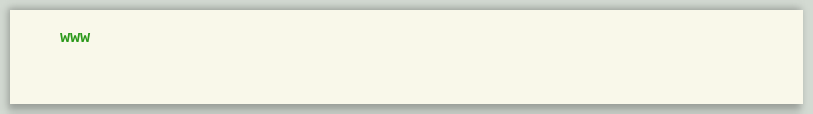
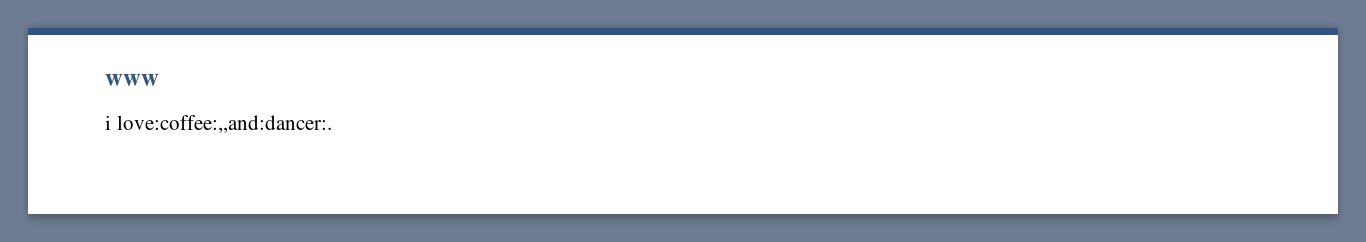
(91, 37) none -> [105,115,332,133] // i love:coffee:,,and:dancer:.

